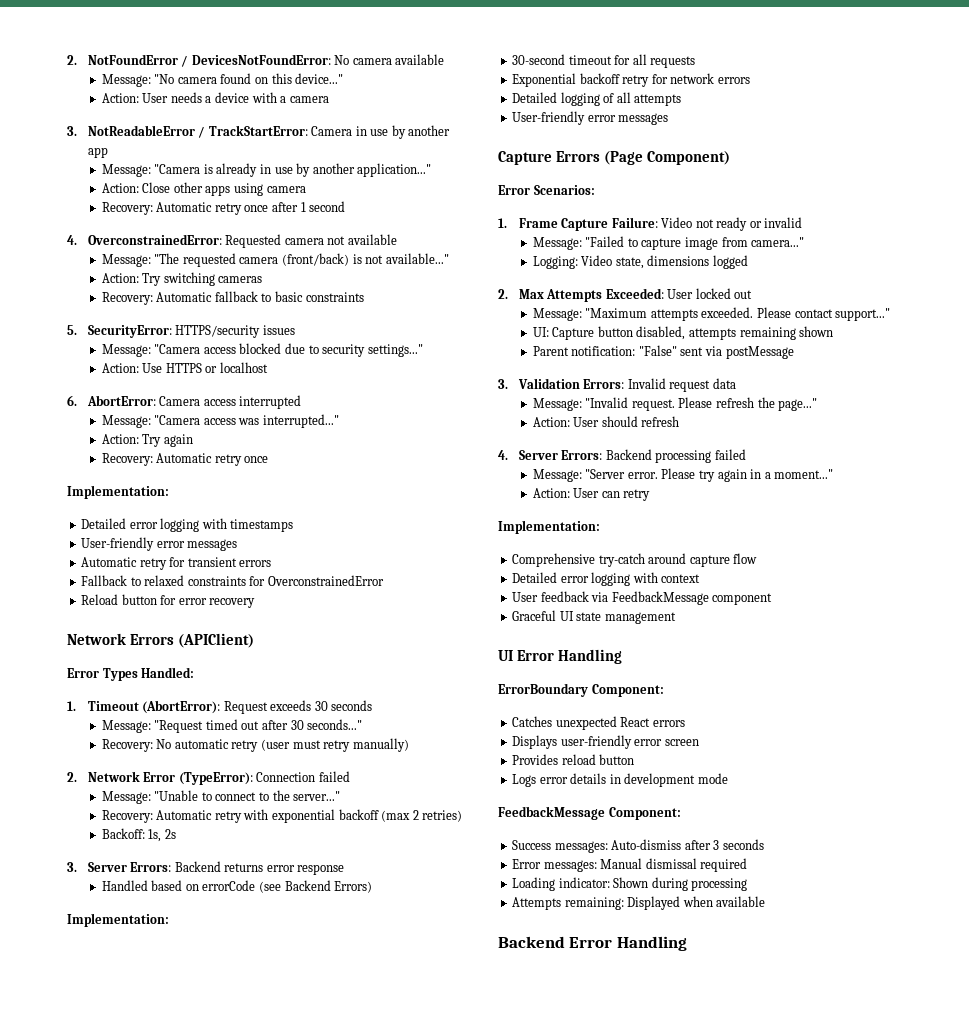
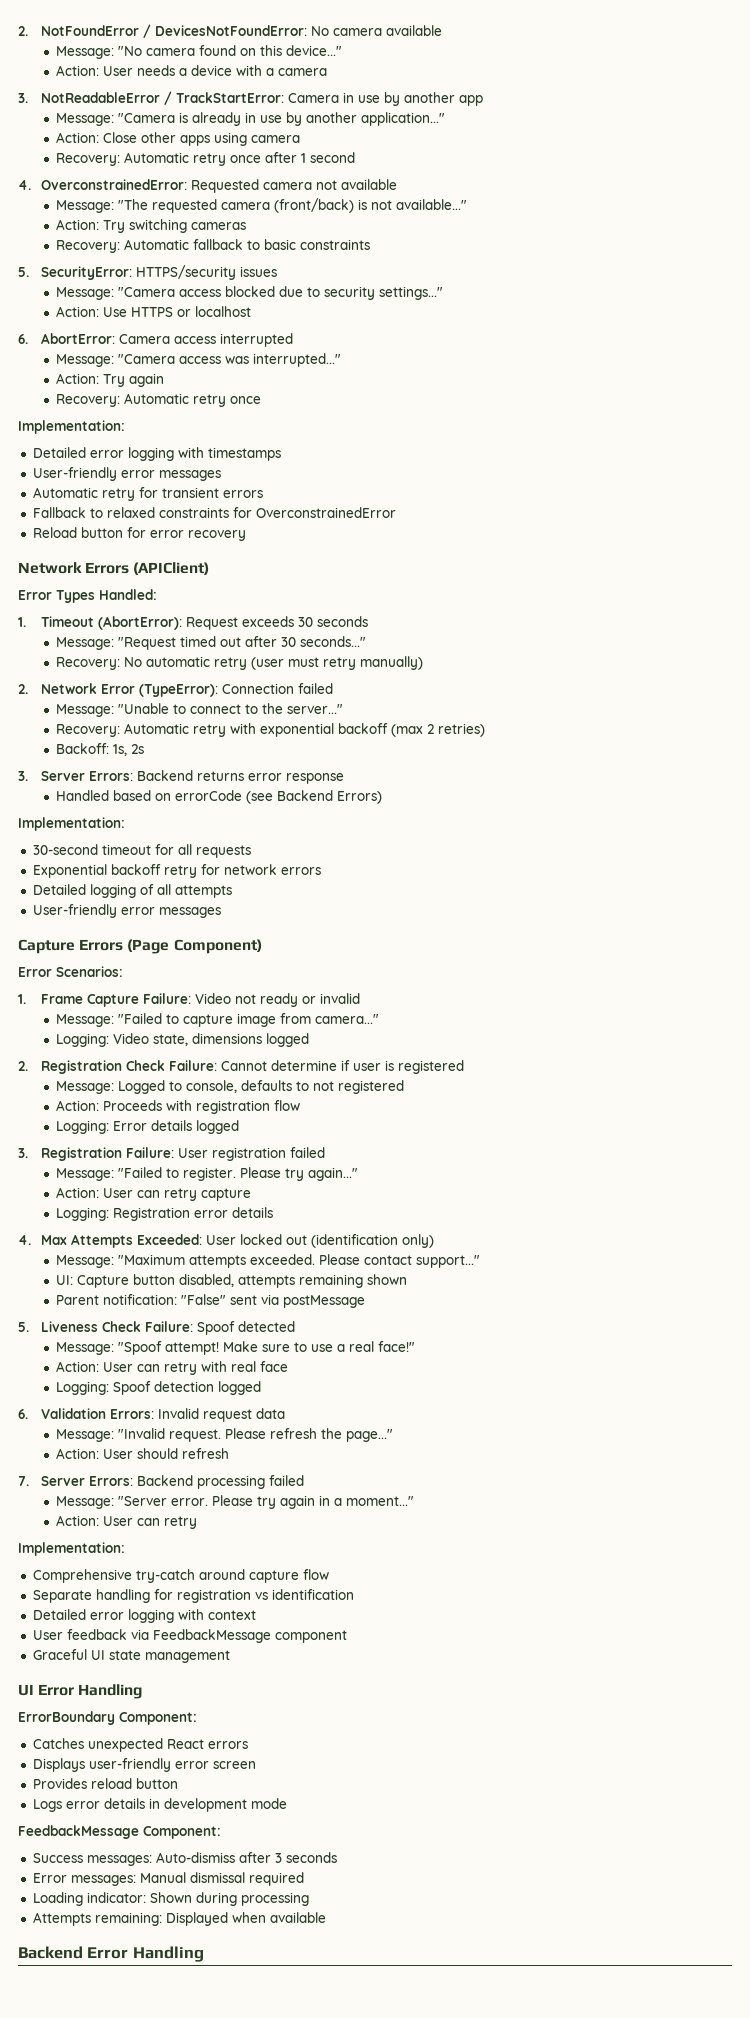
(508, 294) none -> [41,1060,465,1074] [56,1080,405,1094] [56,1100,301,1114] [56,1120,240,1134] [18,1147,326,1161] [56,1167,359,1181] [56,1187,252,1201] [56,1207,274,1221] [18,1235,31,1245] Registration Check Failure: Cannot determine if user is registered // Message: Logged to console, defaults to not registered // Action: Proceeds with registration flow // Logging: Error details logged // 3. Registration Failure: User registration failed // Message: "Failed to register. Please try again..." // Action: User can retry capture // Logging: Registration error details // 4.
(753, 294) none -> [311,1234,435,1248] (identification only)
[498,379,508,389] 3. -> [18,1321,296,1335] [56,1341,416,1355] [56,1361,289,1375] [56,1381,262,1395] [18,1409,28,1419] 5. Liveness Check Failure: Spoof detected // Message: "Spoof attempt! Make sure to use a real face!" // Action: User can retry with real face // Logging: Spoof detection logged // 6.
[498,450,508,460] 4. -> [18,1476,29,1486] 7.
(758, 558) none -> [32,1589,354,1603] // Separate handling for registration vs identification

